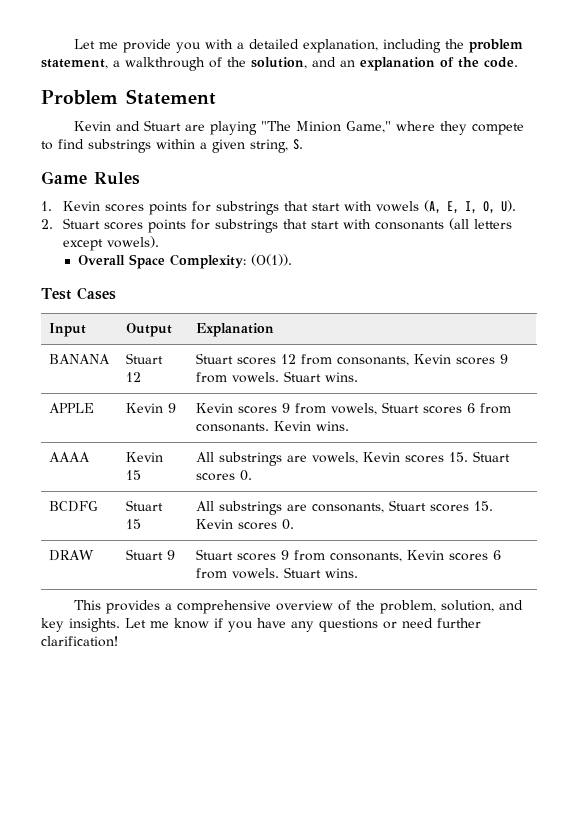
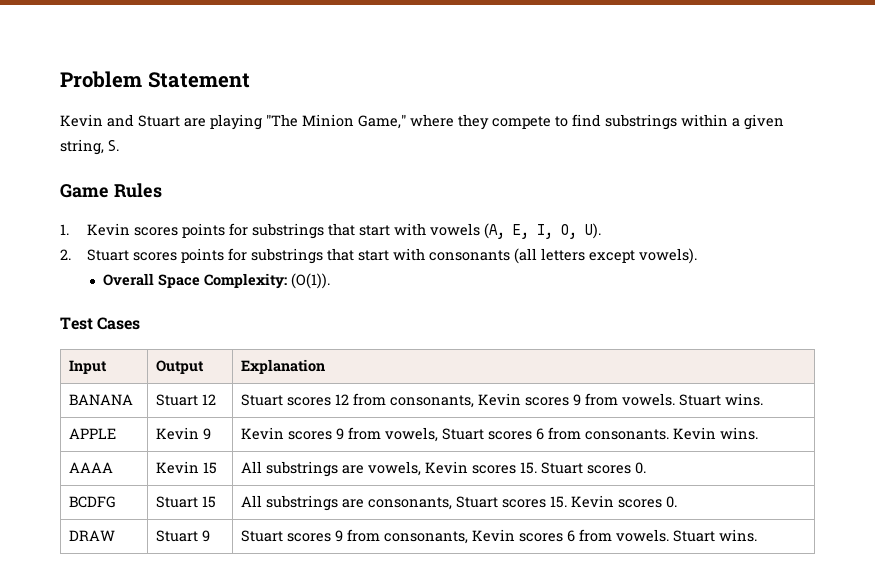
[73,39,523,53] [41,57,518,71] Let me provide you with a detailed explanation, including the problem statement, a walkthrough of the solution, and an explanation of the code. // -> (60, 79) none
[73,600,523,614] [41,618,481,632] [41,636,118,647] // This provides a comprehensive overview of the problem, solution, and key insights. Let me know if you have any questions or need further clarification! -> (758, 535) none

